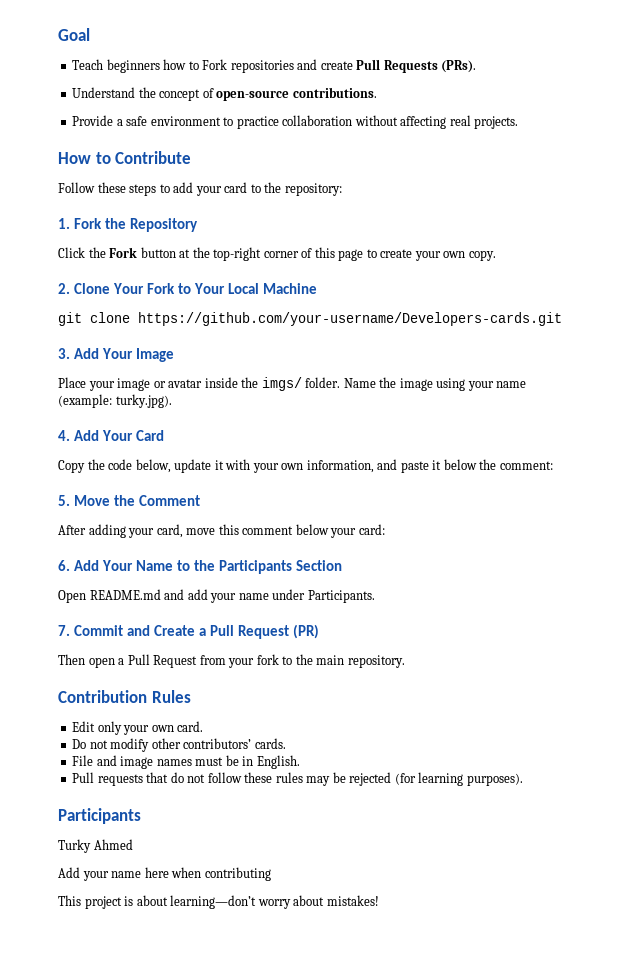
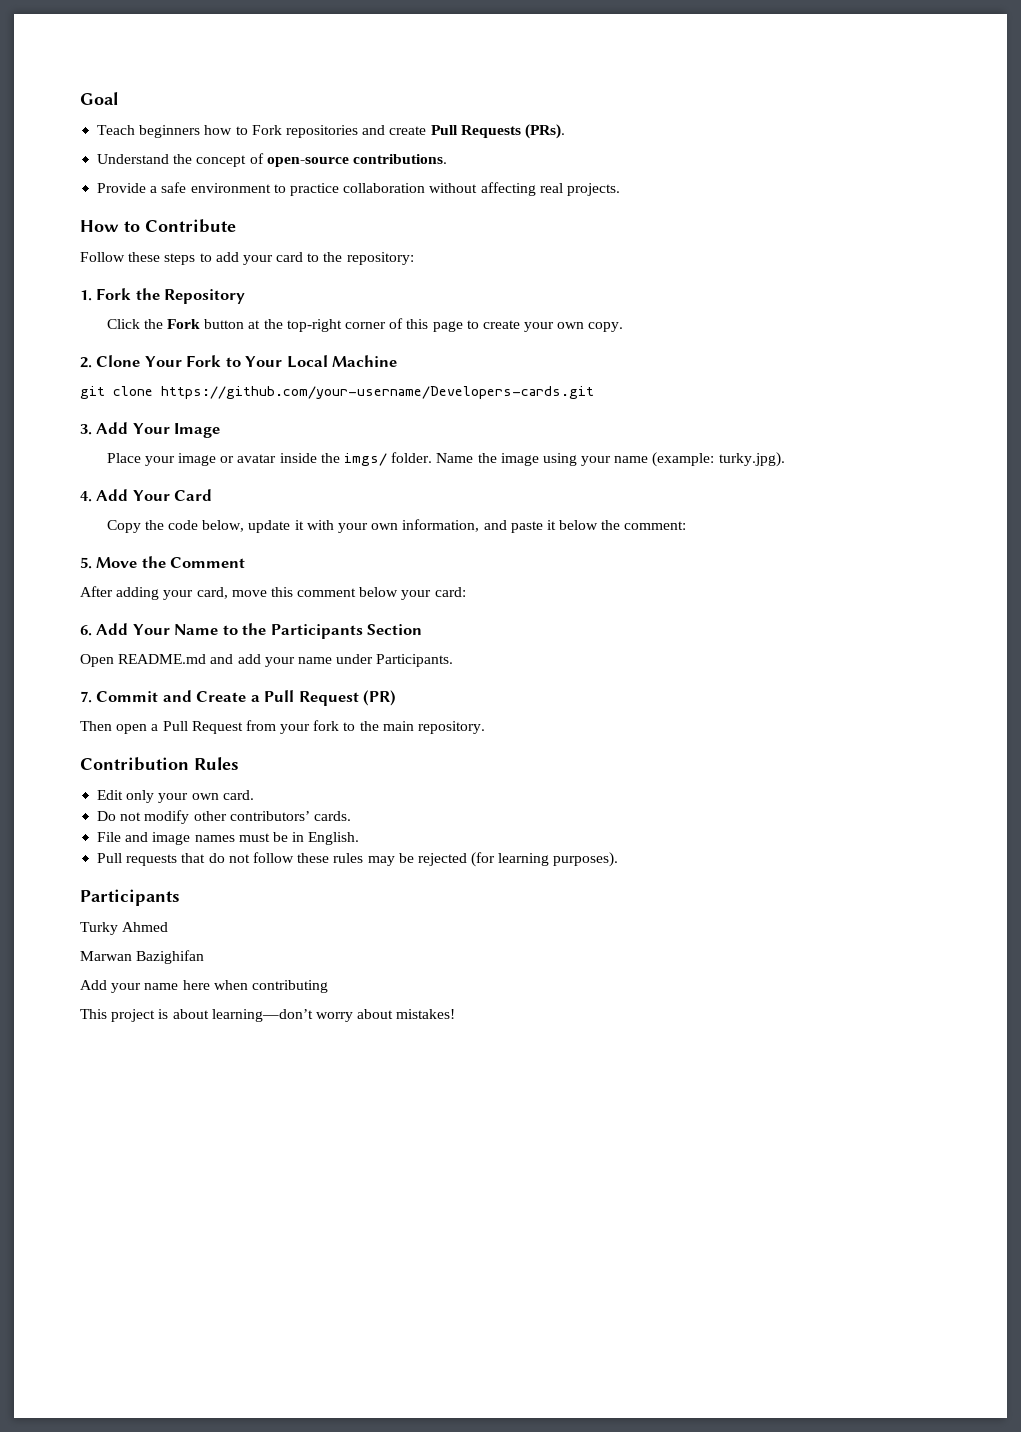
(133, 844) none -> [80,950,205,964] // Marwan Bazighifan

